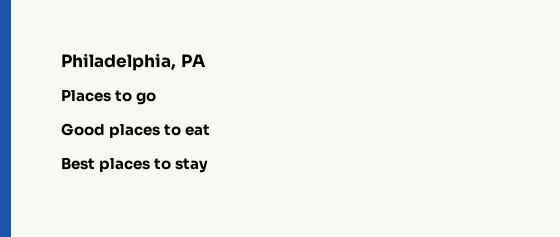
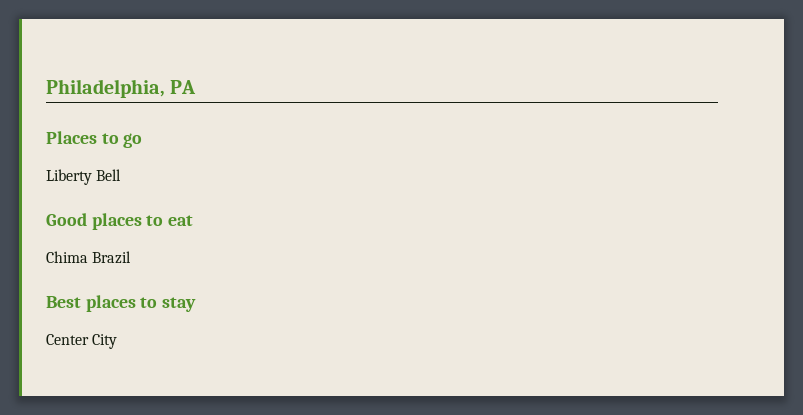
(157, 98) none -> [46,169,122,185] // Liberty Bell
(211, 130) none -> [46,251,132,264] // Chima Brazil
(209, 165) none -> [46,334,118,349] // Center City

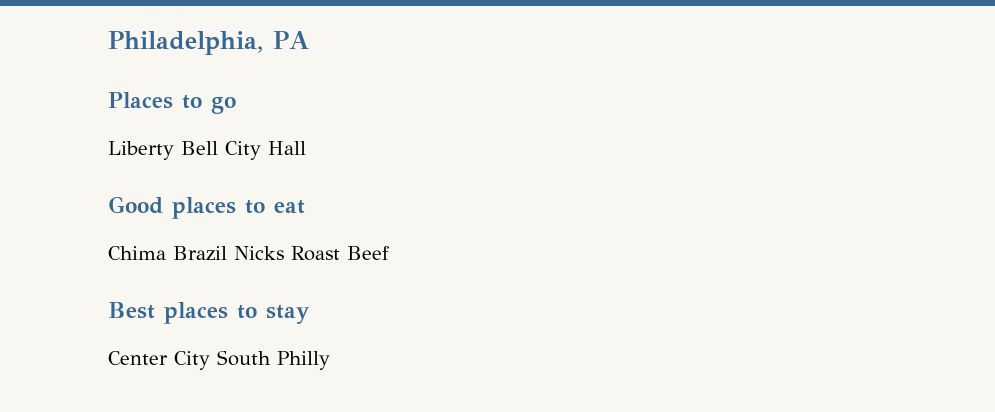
(122, 175) none -> [225,141,306,160] City Hall
(132, 257) none -> [234,246,389,261] Nicks Roast Beef
(118, 341) none -> [217,350,330,370] South Philly

